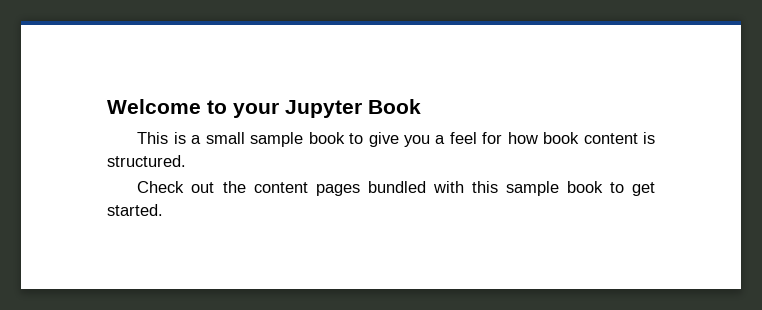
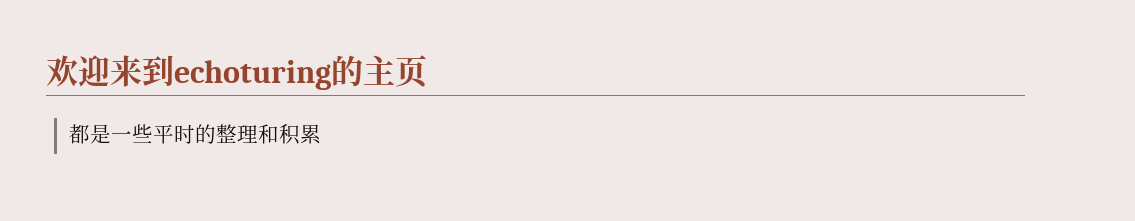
[107,99,421,118] [137,132,655,147] [107,155,186,167] [137,181,656,196] [107,204,163,216] Welcome to your Jupyter Book // This is a small sample book to give you a feel for how book content is structured. // Check out the content pages bundled with this sample book to get started. -> [46,55,427,90] [68,124,321,145] 欢迎来到echoturing的主页 // 都是一些平时的整理和积累

